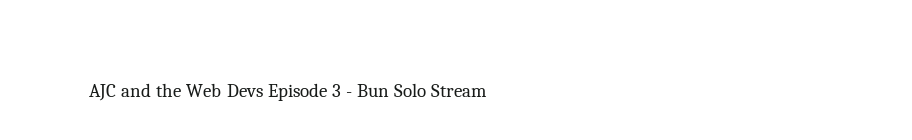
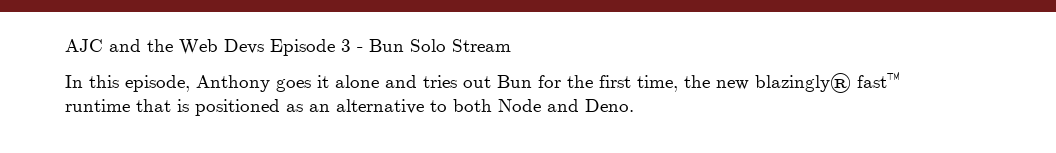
(488, 90) none -> [65,71,900,93] [65,99,634,116] // In this episode, Anthony goes it alone and tries out Bun for the first time, the new blazingly® fast™ runtime that is positioned as an alternative to both Node and Deno.

